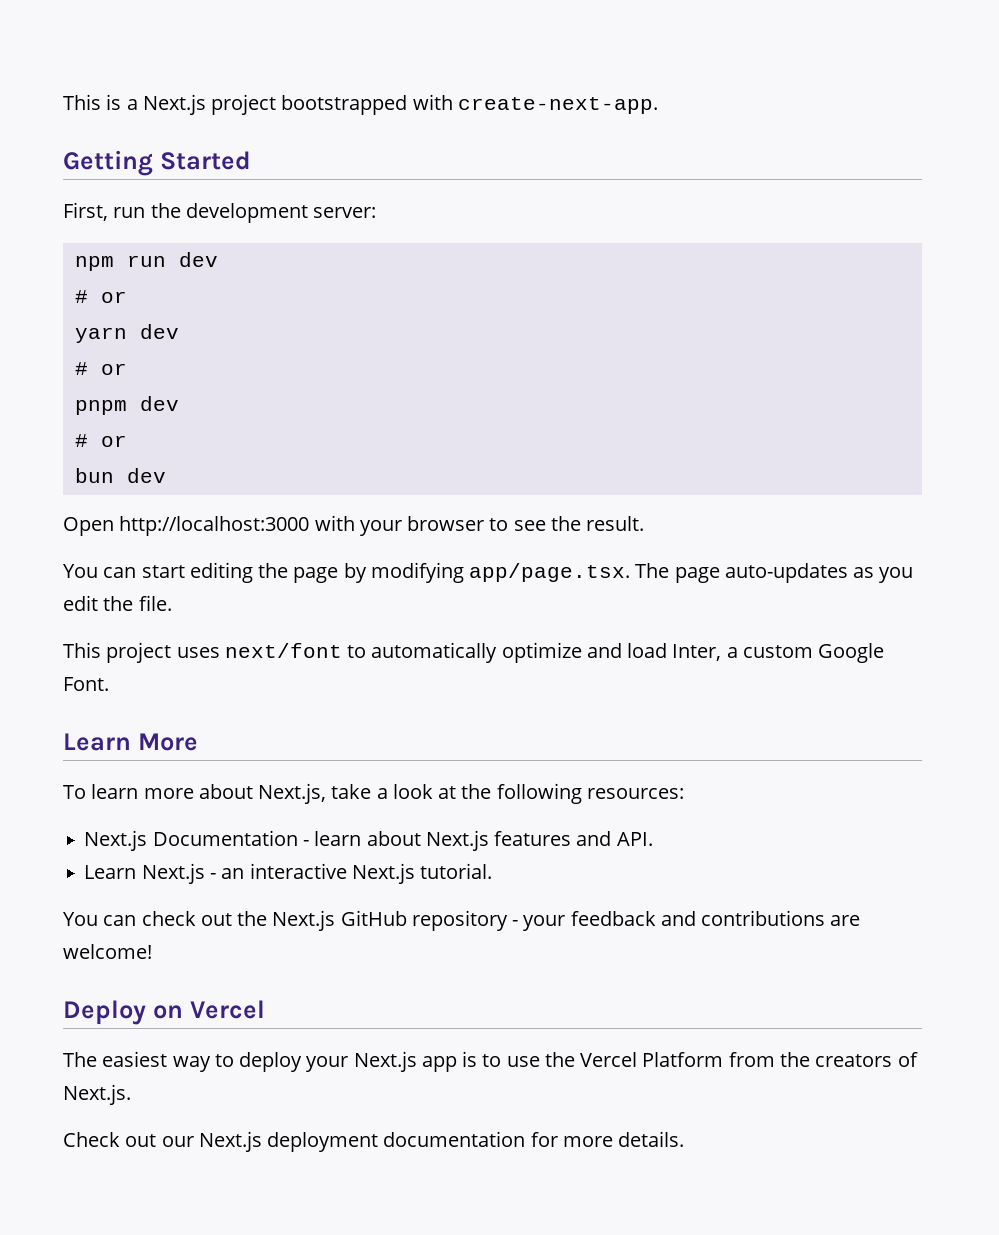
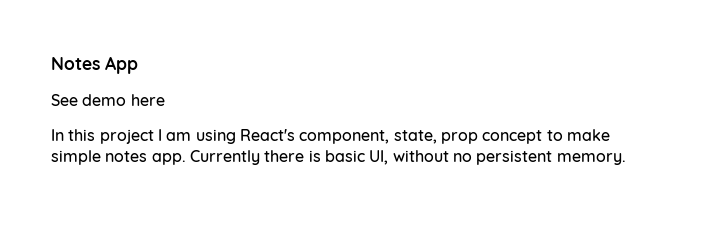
[63,94,658,115] [63,150,251,176] [63,202,377,223] [74,252,218,271] [74,290,127,303] [74,324,179,343] [74,362,127,375] [74,396,179,415] [74,434,127,447] [74,468,166,483] [63,515,645,536] [63,562,914,583] [63,595,172,611] [63,642,885,663] [63,677,109,691] [63,733,198,751] [63,783,684,804] [84,830,653,851] [84,863,493,884] [63,910,861,931] [63,944,152,959] [63,1000,265,1025] [63,1051,918,1072] [63,1084,131,1105] [63,1131,685,1152] This is a Next.js project bootstrapped with create-next-app. // Getting Started // First, run the development server: // npm run dev // # or // yarn dev // # or // pnpm dev // # or // bun dev // Open http://localhost:3000 with your browser to see the result. // You can start editing the page by modifying app/page.tsx. The page auto-updates as you edit the file. // This project uses next/font to automatically optimize and load Inter, a custom Google Font. // Learn More // To learn more about Next.js, take a look at the following resources: // Next.js Documentation - learn about Next.js features and API. // Learn Next.js - an interactive Next.js tutorial. // You can check out the Next.js GitHub repository - your feedback and contributions are welcome! // Deploy on Vercel // The easiest way to deploy your Next.js app is to use the Vercel Platform from the creators of Next.js. // Check out our Next.js deployment documentation for more details. -> [51,56,138,74] [51,94,165,106] [51,129,610,144] [51,150,626,165] Notes App // See demo here // In this project I am using React's component, state, prop concept to make simple notes app. Currently there is basic UI, without no persistent memory.

